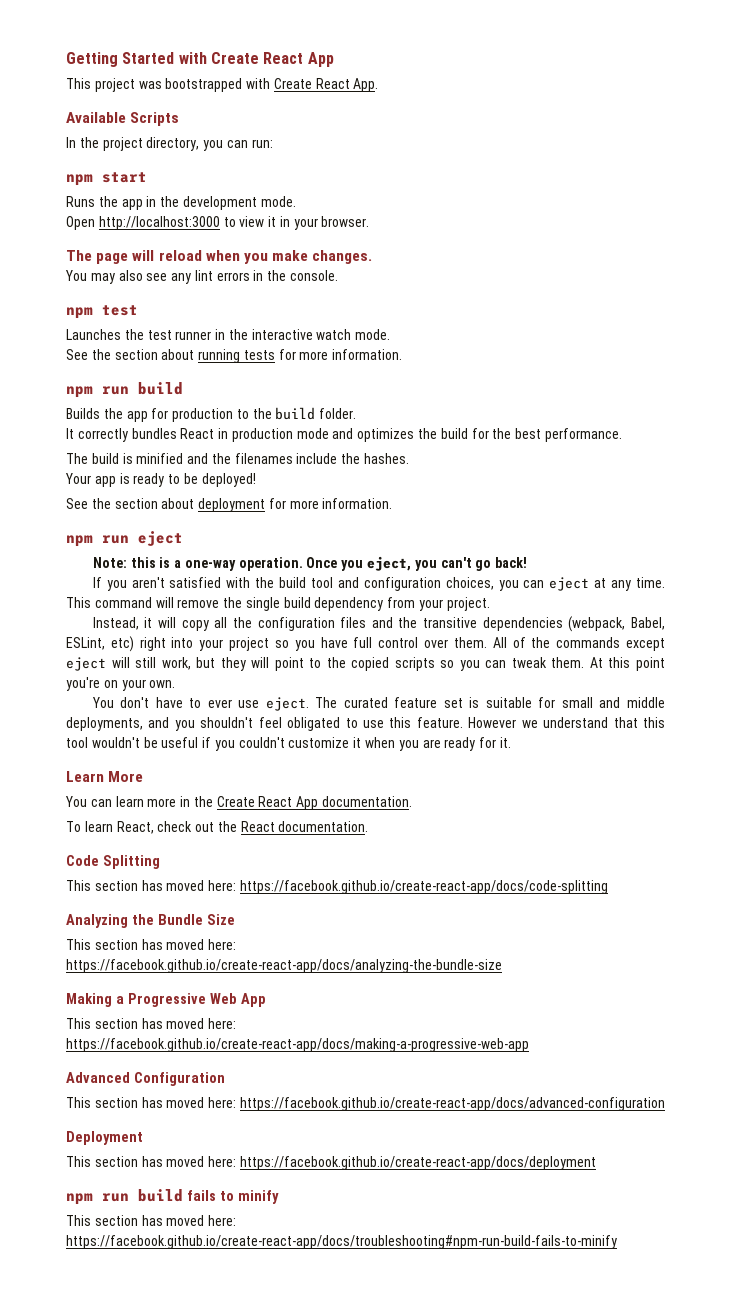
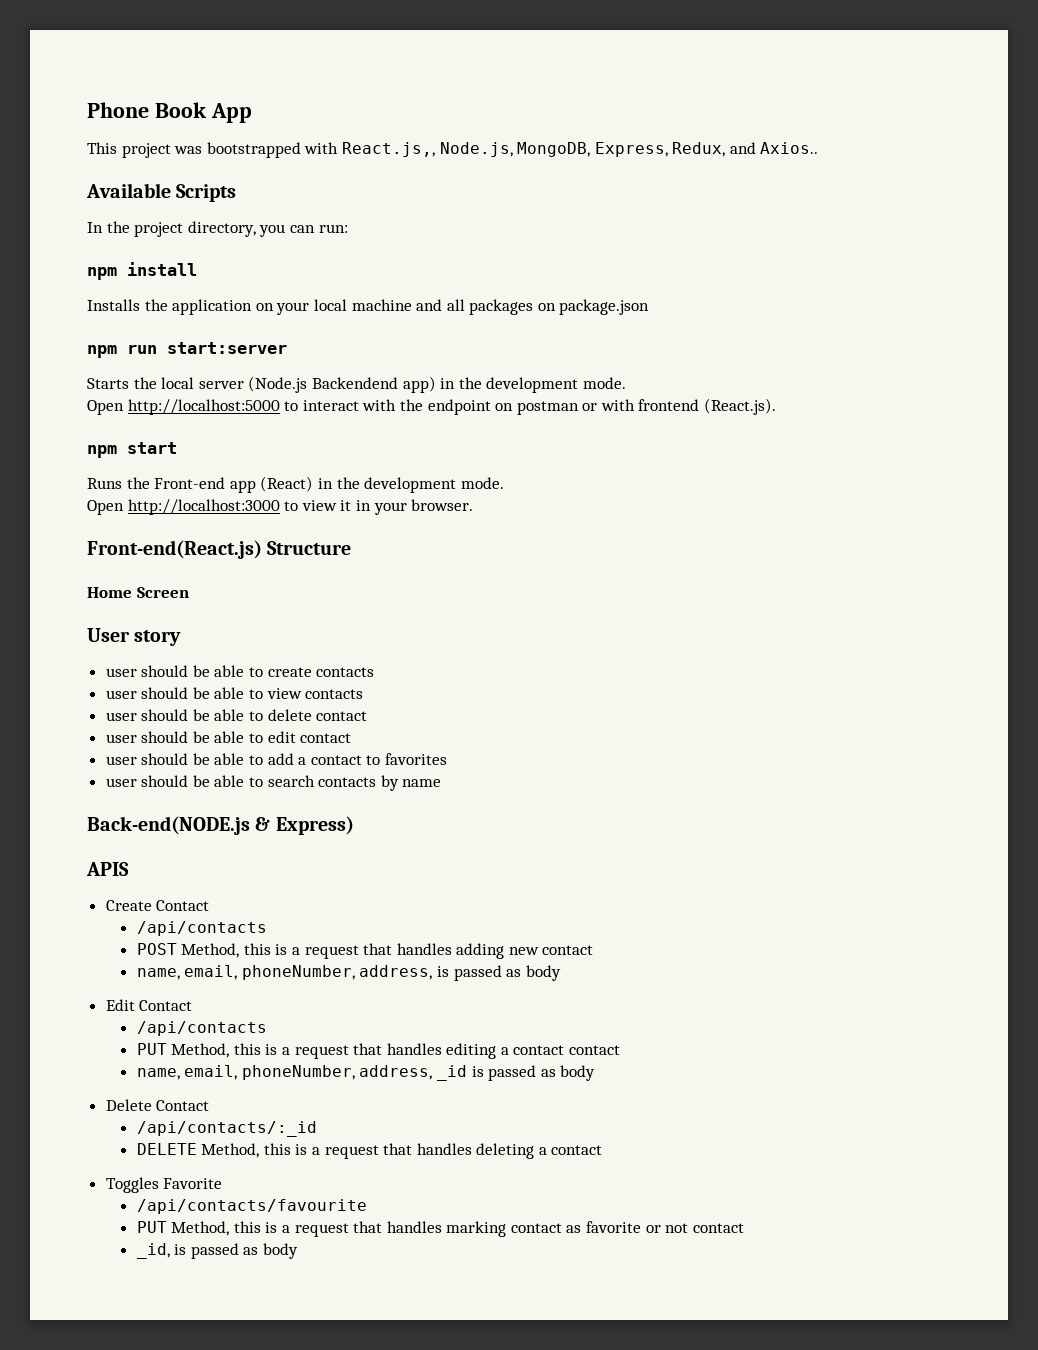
[66,52,304,67] Getting Started with Create React -> [87,102,207,118] Phone Book
[273,78,379,92] Create React App. -> [341,142,819,157] React.js,, Node.js, MongoDB, Express, Redux, and Axios..
(273, 143) none -> [87,262,197,280] [87,299,650,315] [87,342,287,358] [87,376,626,393] [87,398,777,415] // npm install // Installs the application on your local machine and all packages on package.json // npm run start:server // Starts the local server (Node.js Backendend app) in the development mode. // Open http://localhost:5000 to interact with the endpoint on postman or with frontend (React.js).
[121,199,143,210] app -> [154,476,314,493] Front-end app (React)
[66,250,373,264] [65,270,339,284] [66,305,138,319] [66,329,391,340] [66,349,403,363] [66,382,183,398] [66,407,357,422] [66,428,622,442] [66,453,410,464] [65,473,256,487] [66,498,393,512] [66,531,183,547] [92,556,528,571] [92,577,666,591] [66,597,490,611] [92,616,665,632] [66,636,665,652] [66,657,665,671] [66,677,176,691] [91,697,666,711] [66,717,666,731] [66,737,511,751] [66,771,144,782] [65,796,413,810] [66,821,369,834] [66,855,160,869] [66,880,608,894] [66,914,235,928] [66,939,237,950] [66,959,502,973] [66,993,266,1007] [66,1018,237,1029] [66,1038,529,1052] [66,1072,225,1086] [66,1097,665,1111] [66,1131,143,1145] [66,1156,596,1170] [66,1189,279,1205] [66,1215,237,1226] [66,1235,617,1249] The page will reload when you make changes. // You may also see any lint errors in the console. // npm test // Launches the test runner in the interactive watch mode. // See the section about running tests for more information. // npm run build // Builds the app for production to the build folder. // It correctly bundles React in production mode and optimizes the build for the best performance. // The build is minified and the filenames include the hashes. // Your app is ready to be deployed! // See the section about deployment for more information. // npm run eject // Note: this is a one-way operation. Once you eject, you can't go back! // If you aren't satisfied with the build tool and configuration choices, you can eject at any time. This command will remove the single build dependency from your project. // Instead, it will copy all the configuration files and the transitive dependencies (webpack, Babel, ESLint, etc) right into your project so you have full control over them. All of the commands except eject will still work, but they will point to the copied scripts so you can tweak them. At this point you're on your own. // You don't have to ever use eject. The curated feature set is suitable for small and middle deployments, and you shouldn't feel obligated to use this feature. However we understand that this tool wouldn't be useful if you couldn't customize it when you are ready for it. // Learn More // You can learn more in the Create React App documentation. // To learn React, check out the React documentation. // Code Splitting // This section has moved here: https://facebook.github.io/create-react-app/docs/code-splitting // Analyzing the Bundle Size // This section has moved here: https://facebook.github.io/create-react-app/docs/analyzing-the-bundle-size // Making a Progressive Web App // This section has moved here: https://facebook.github.io/create-react-app/docs/making-a-progressive-web-app // Advanced Configuration // This section has moved here: https://facebook.github.io/create-react-app/docs/advanced-configuration // Deployment // This section has moved here: https://facebook.github.io/create-react-app/docs/deployment // npm run build fails to minify // This section has moved here: https://facebook.github.io/create-react-app/docs/troubleshooting#npm-run-build-fails-to-minify -> [87,540,352,559] [87,587,189,598] [87,628,182,646] [105,665,375,677] [105,687,364,699] [105,709,368,721] [105,731,352,743] [105,753,448,765] [105,775,442,791] [87,816,354,835] [86,862,129,876] [105,900,210,911] [136,921,267,936] [136,943,594,959] [136,965,561,981] [105,999,193,1011] [136,1021,267,1036] [136,1043,621,1059] [136,1065,596,1081] [105,1099,210,1111] [136,1121,317,1137] [136,1143,603,1159] [105,1177,223,1193] [136,1199,367,1214] [136,1221,744,1237] [136,1243,298,1259] Front-end(React.js) Structure // Home Screen // User story // user should be able to create contacts // user should be able to view contacts // user should be able to delete contact // user should be able to edit contact // user should be able to add a contact to favorites // user should be able to search contacts by name // Back-end(NODE.js & Express) // APIS // Create Contact // /api/contacts // POST Method, this is a request that handles adding new contact // name, email, phoneNumber, address, is passed as body // Edit Contact // /api/contacts // PUT Method, this is a request that handles editing a contact contact // name, email, phoneNumber, address, _id is passed as body // Delete Contact // /api/contacts/:_id // DELETE Method, this is a request that handles deleting a contact // Toggles Favorite // /api/contacts/favourite // PUT Method, this is a request that handles marking contact as favorite or not contact // _id, is passed as body

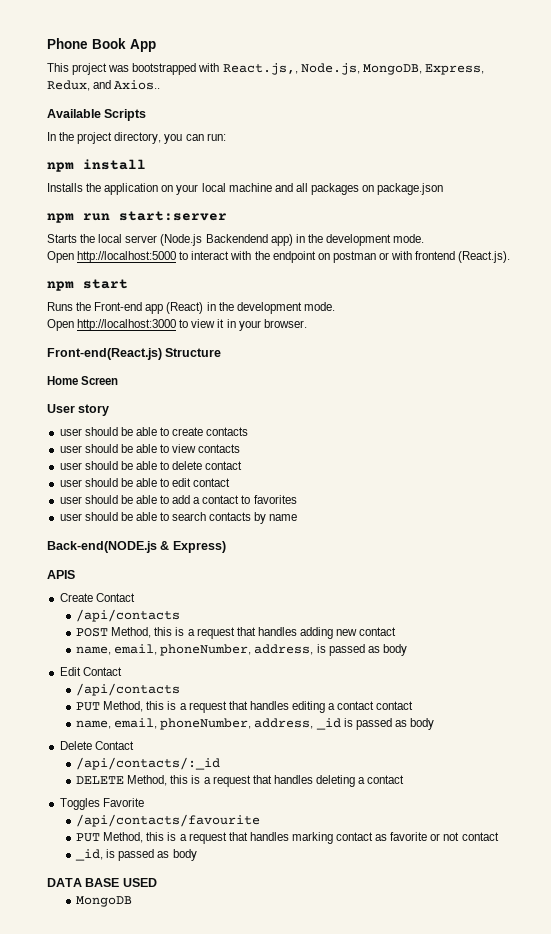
(298, 1251) none -> [47,878,157,887] [76,896,133,907] // DATA BASE USED // MongoDB

